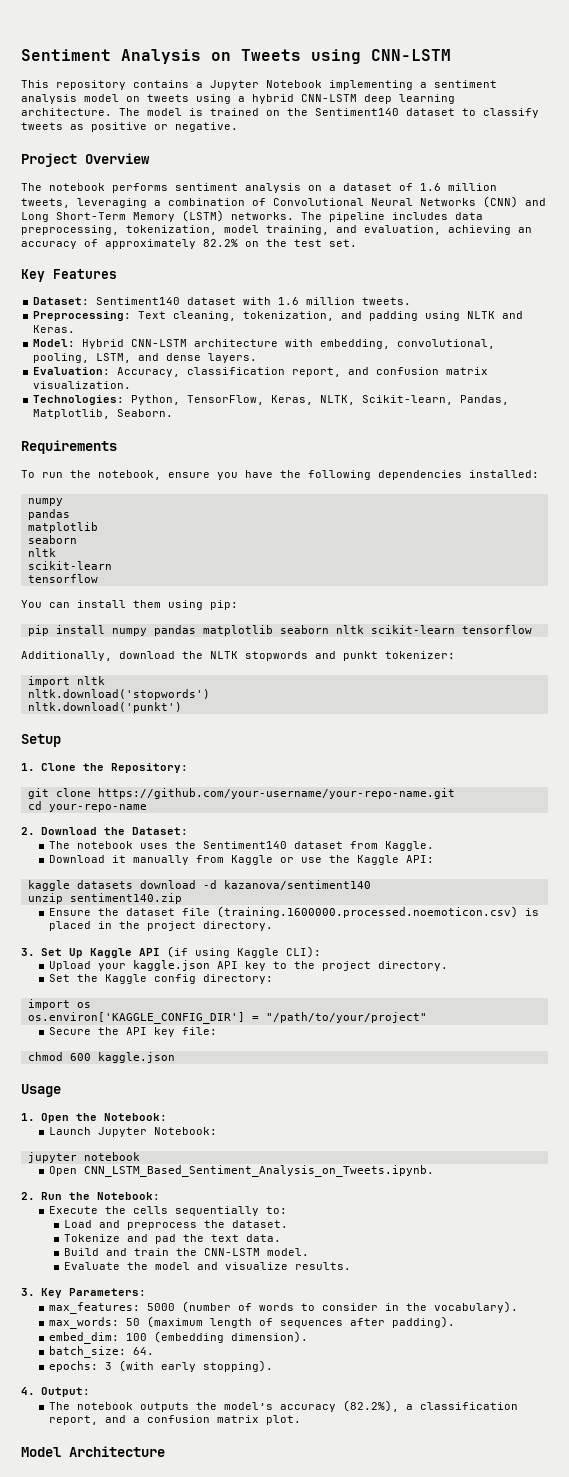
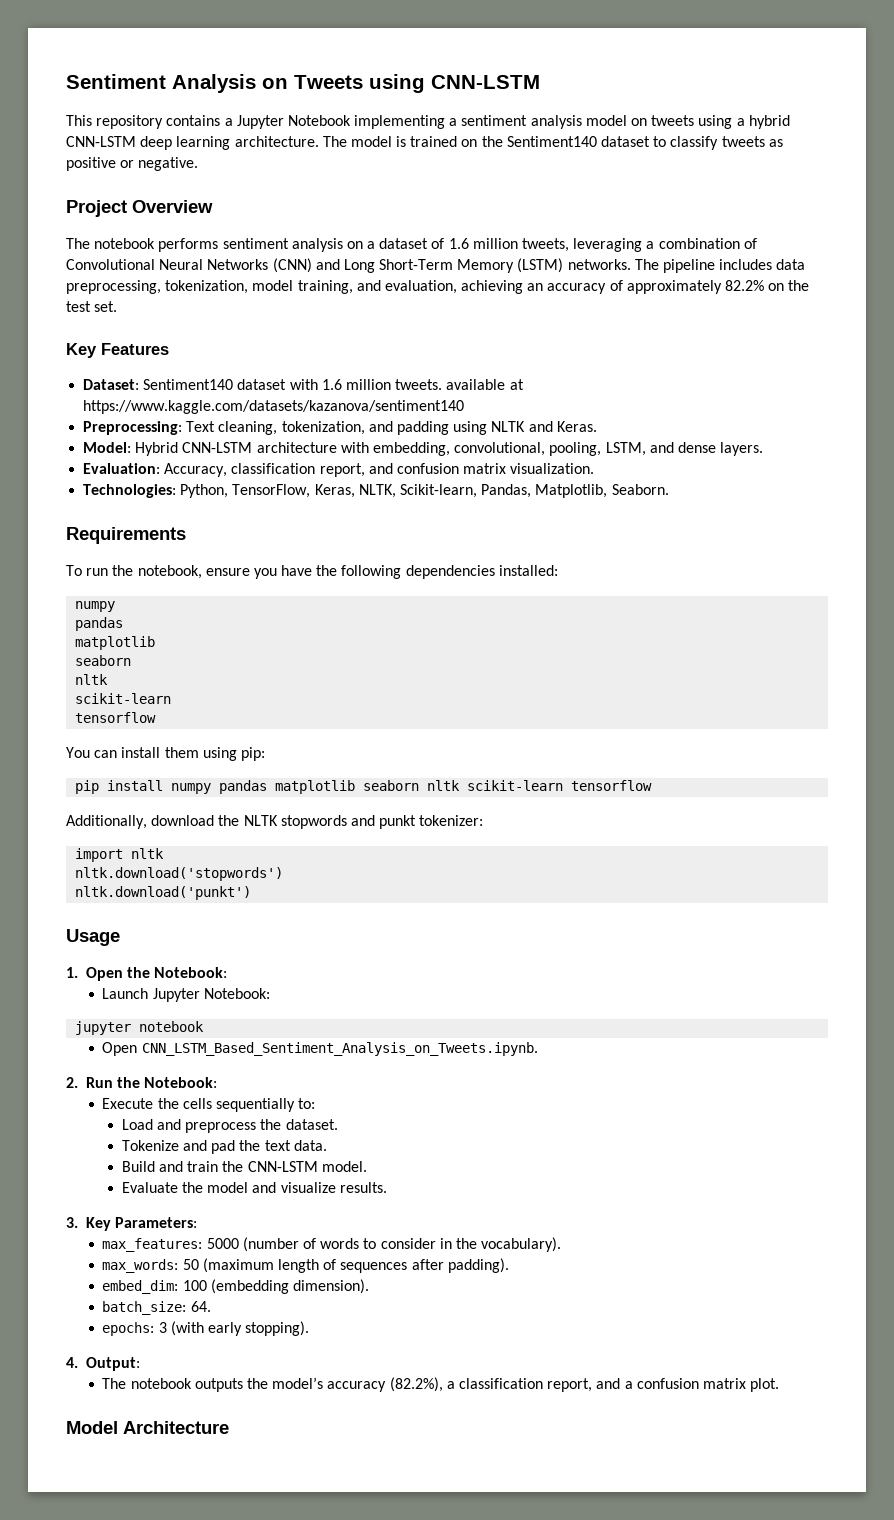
(412, 301) none -> [446,379,524,390] [83,400,465,414] available at https://www.kaggle.com/datasets/kazanova/sentiment140
[21,734,61,747] [21,763,188,773] [27,788,455,799] [27,801,147,812] [21,827,188,835] [48,841,434,851] [48,855,434,865] [27,880,371,891] [27,893,182,904] [48,906,539,918] [48,921,273,931] [21,946,321,958] [48,960,448,971] [48,974,273,984] [27,999,91,1010] [27,1012,427,1024] [48,1027,217,1037] [27,1052,175,1063] // Setup // 1. Clone the Repository: // git clone https://github.com/your-username/your-repo-name.git // cd your-repo-name // 2. Download the Dataset: // The notebook uses the Sentiment140 dataset from Kaggle. // Download it manually from Kaggle or use the Kaggle API: // kaggle datasets download -d kazanova/sentiment140 // unzip sentiment140.zip // Ensure the dataset file (training.1600000.processed.noemoticon.csv) is placed in the project directory. // 3. Set Up Kaggle API (if using Kaggle CLI): // Upload your kaggle.json API key to the project directory. // Set the Kaggle config directory: // import os // os.environ['KAGGLE_CONFIG_DIR'] = "/path/to/your/project" // Secure the API key file: // chmod 600 kaggle.json -> (252, 893) none

